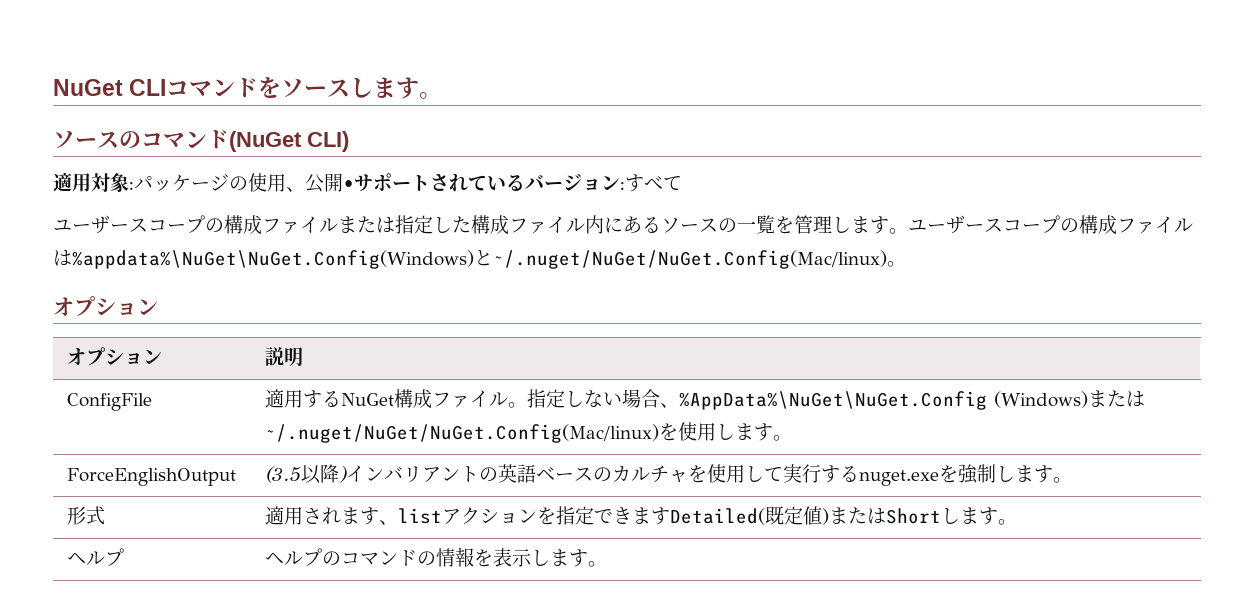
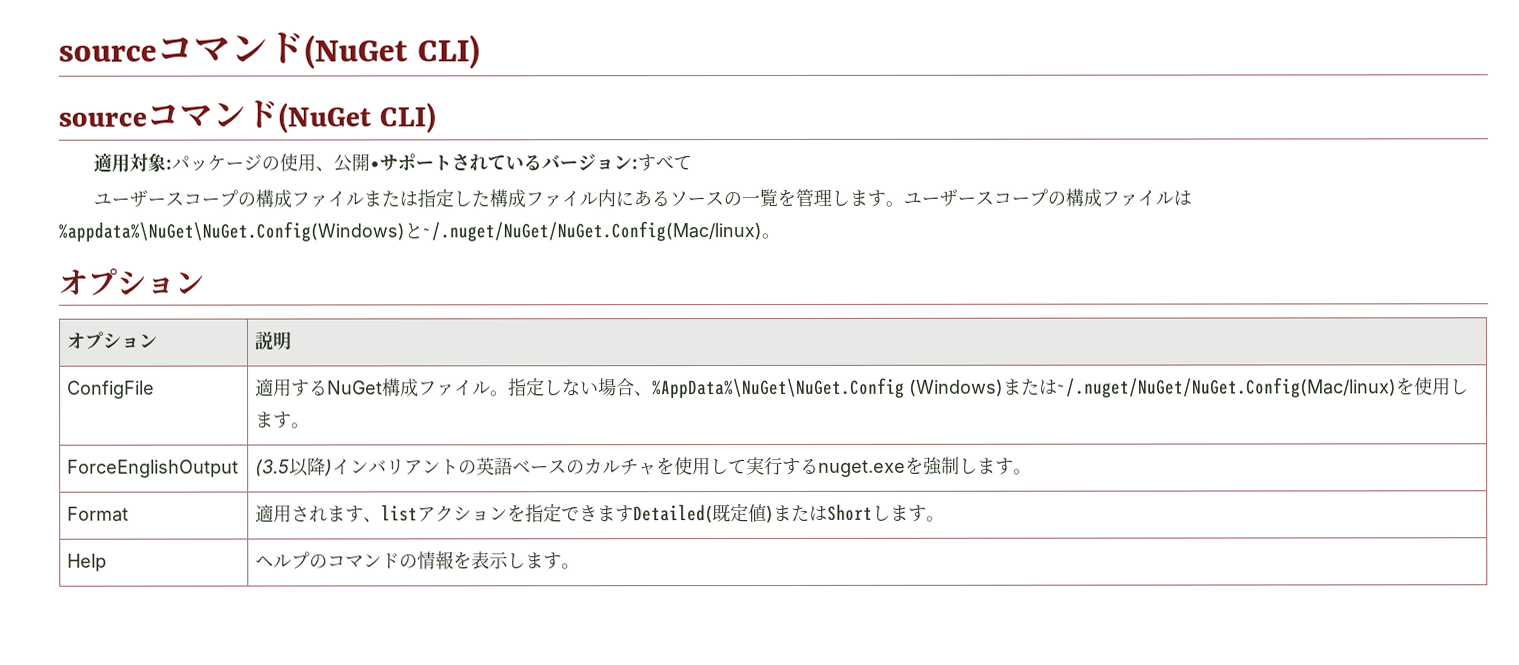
[53,77,443,99] [53,130,141,149] NuGet CLIコマンドをソースします。 // ソースの -> [58,32,480,70] [58,112,147,127] sourceコマンド(NuGet CLI) // source
[67,506,106,525] 形式 -> [67,506,130,522] Format
[67,548,125,566] ヘルプ -> [67,553,108,572] Help

